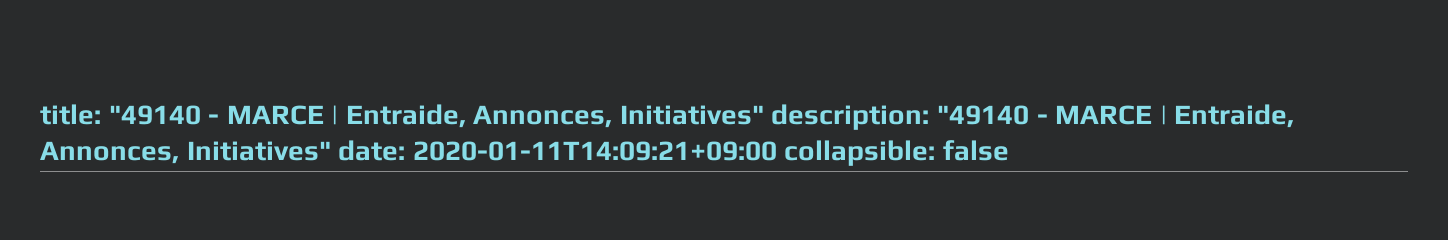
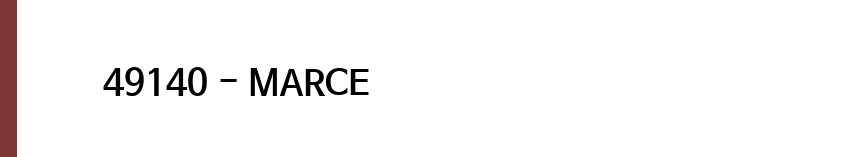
[40,104,1295,130] [40,140,1009,166] title: "49140 - MARCE | Entraide, Annonces, Initiatives" description: "49140 - MARCE | Entraide, Annonces, Initiatives" date: 2020-01-11T14:09:21+09:00 collapsible: false -> [103,67,370,96] 49140 - MARCE

